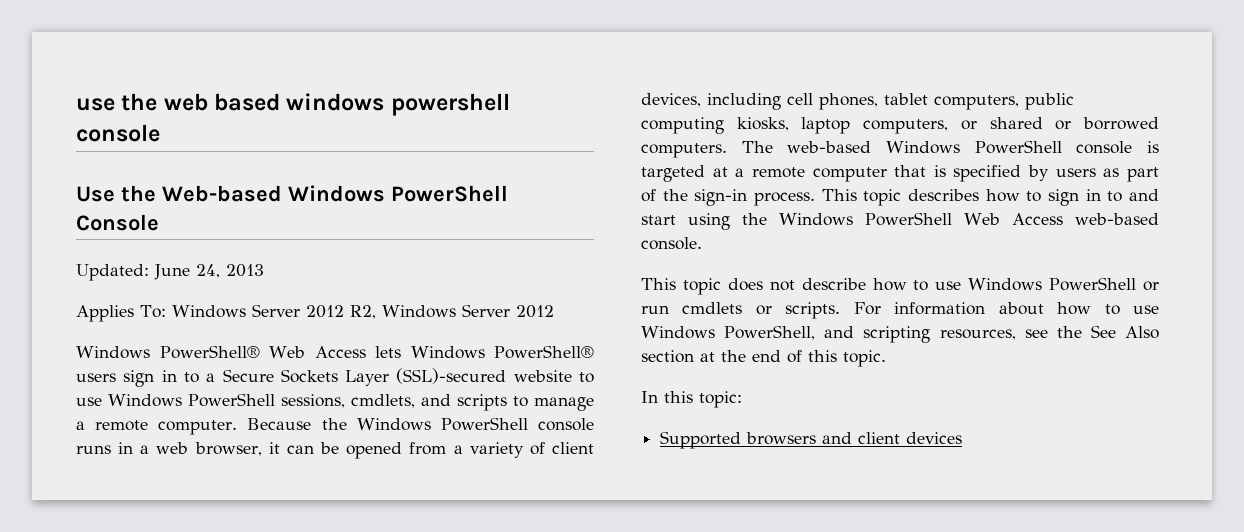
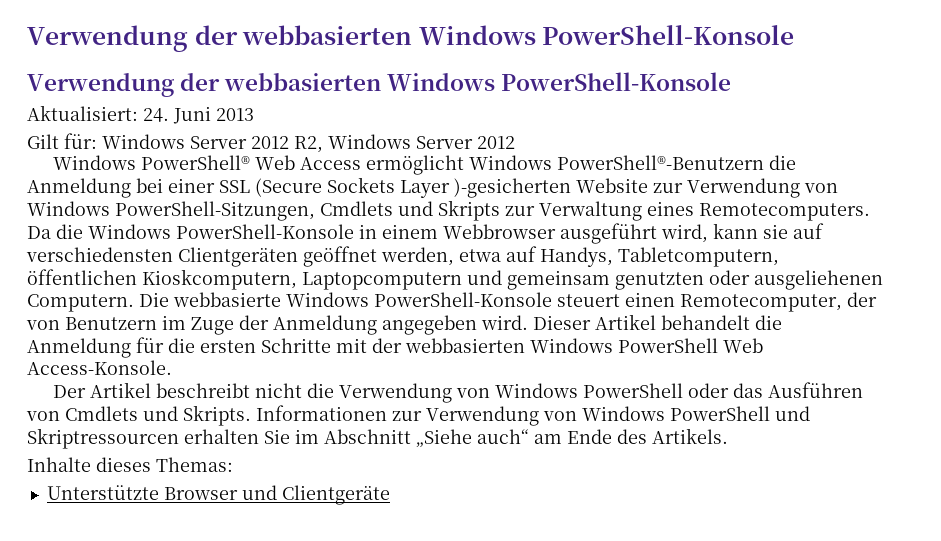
[76,93,510,116] [76,124,160,142] [76,185,508,202] [76,214,159,231] [76,264,220,281] use the web based windows powershell console // Use the Web-based Windows PowerShell Console // Updated: June 24, -> [27,25,795,52] [27,72,732,97] [27,105,211,124] Verwendung der webbasierten Windows PowerShell-Konsole // Verwendung der webbasierten Windows PowerShell-Konsole // Aktualisiert: 24. Juni
[76,305,166,322] Applies To: -> [27,133,97,149] Gilt für:
[374,345,594,359] [76,368,594,387] [76,393,594,411] [76,417,594,435] [76,442,594,459] [641,93,1074,110] [641,117,1159,134] [641,140,1159,158] [641,165,1159,182] [641,189,1159,206] [641,212,1159,230] [641,237,702,250] [641,277,1159,295] [641,302,1159,319] [641,325,1159,343] [641,350,886,367] [641,391,742,408] [660,431,963,449] lets Windows PowerShell® users sign in to a Secure Sockets Layer (SSL)-secured website to use Windows PowerShell sessions, cmdlets, and scripts to manage a remote computer. Because the Windows PowerShell console runs in a web browser, it can be opened from a variety of client devices, including cell phones, tablet computers, public computing kiosks, laptop computers, or shared or borrowed computers. The web-based Windows PowerShell console is targeted at a remote computer that is specified by users as part of the sign-in process. This topic describes how to sign in to and start using the Windows PowerShell Web Access web-based console. // This topic does not describe how to use Windows PowerShell or run cmdlets or scripts. For information about how to use Windows PowerShell, and scripting resources, see the See Also section at the end of this topic. // In this topic: // Supported browsers and client devices -> [365,155,796,175] [27,177,838,198] [27,200,870,221] [27,223,824,244] [26,246,779,267] [27,269,883,290] [27,292,877,312] [26,314,782,335] [27,337,763,358] [27,360,172,375] [52,382,863,403] [26,405,810,426] [27,428,728,449] [27,457,233,472] [46,485,390,505] ermöglicht Windows PowerShell®-Benutzern die Anmeldung bei einer SSL (Secure Sockets Layer )-gesicherten Website zur Verwendung von Windows PowerShell-Sitzungen, Cmdlets und Skripts zur Verwaltung eines Remotecomputers. Da die Windows PowerShell-Konsole in einem Webbrowser ausgeführt wird, kann sie auf verschiedensten Clientgeräten geöffnet werden, etwa auf Handys, Tabletcomputern, öffentlichen Kioskcomputern, Laptopcomputern und gemeinsam genutzten oder ausgeliehenen Computern. Die webbasierte Windows PowerShell-Konsole steuert einen Remotecomputer, der von Benutzern im Zuge der Anmeldung angegeben wird. Dieser Artikel behandelt die Anmeldung für die ersten Schritte mit der webbasierten Windows PowerShell Web Access-Konsole. // Der Artikel beschreibt nicht die Verwendung von Windows PowerShell oder das Ausführen von Cmdlets und Skripts. Informationen zur Verwendung von Windows PowerShell und Skriptressourcen erhalten Sie im Abschnitt „Siehe auch“ am Ende des Artikels. // Inhalte dieses Themas: // Unterstützte Browser und Clientgeräte

